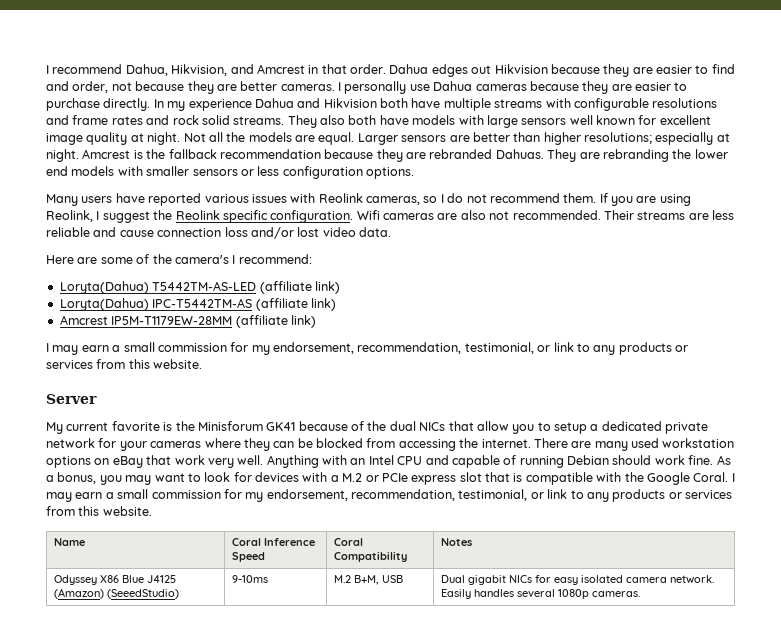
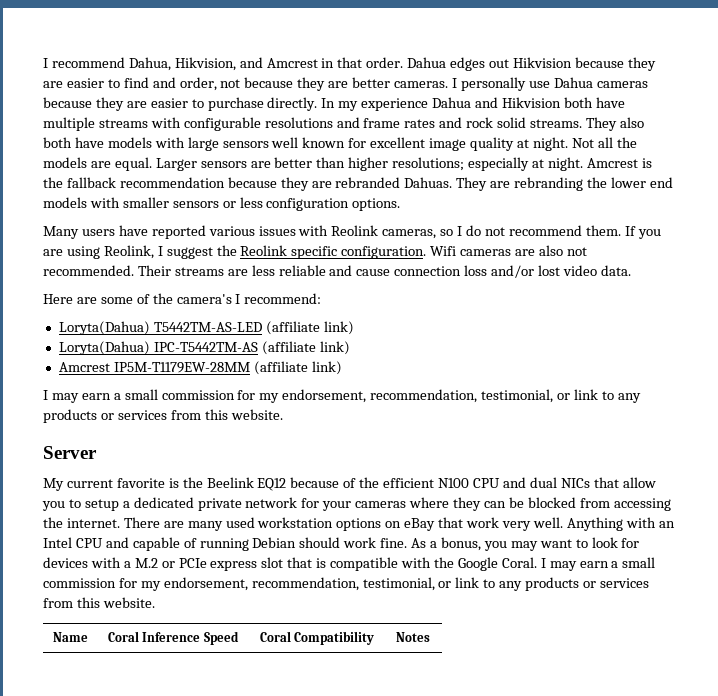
[197,421,296,431] Minisforum GK41 -> [206,477,287,491] Beelink EQ12
(387, 426) none -> [383,477,526,488] efficient N100 CPU and
[54,575,177,585] [54,588,180,599] [232,575,269,583] [334,575,404,585] [441,575,715,585] [441,589,641,599] // Odyssey X86 Blue J4125 (Amazon) (SeeedStudio) | 9-10ms | M.2 B+M, USB | Dual gigabit NICs for easy isolated camera network. Easily handles several 1080p cameras. -> (430, 637) none

